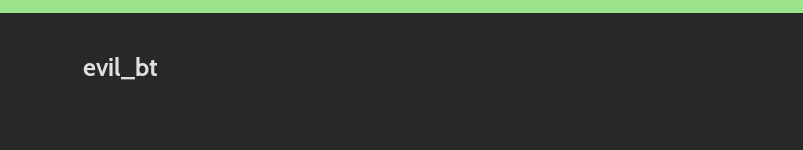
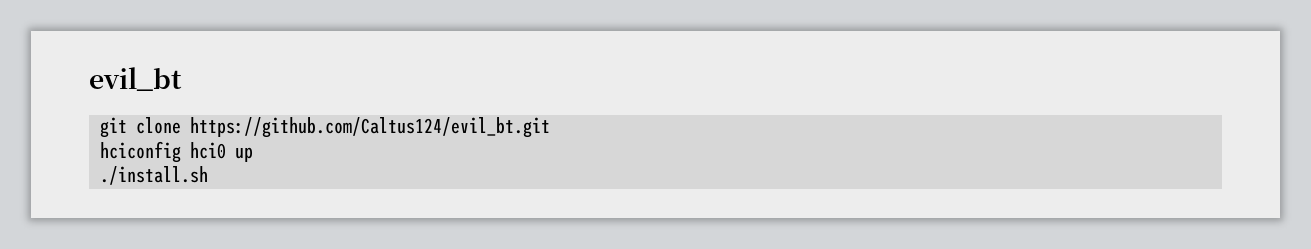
(158, 68) none -> [100,117,551,138] [100,141,254,163] [100,166,209,185] // git clone https://github.com/Caltus124/evil_bt.git // hciconfig hci0 up // ./install.sh

